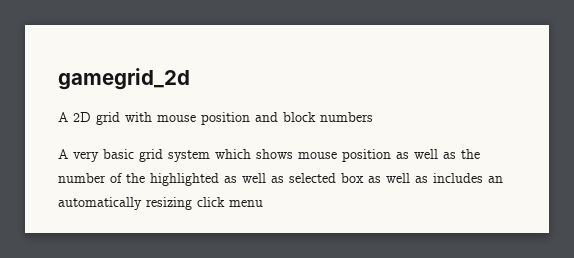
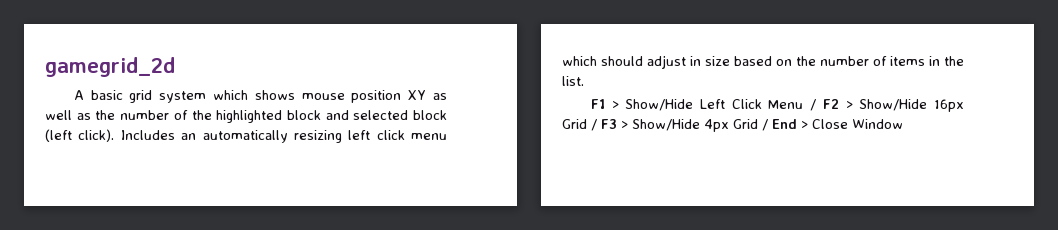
[73,112,373,125] [58,149,99,162] 2D grid with mouse position and block numbers // A very -> (84, 95) none
(391, 155) none -> [408,90,427,100] XY
[224,173,483,183] as well as selected box as well as includes -> [286,110,447,120] [45,129,175,142] block and selected block (left click). Includes
(192, 203) none -> [348,130,371,140] left
(263, 203) none -> [562,55,964,69] [562,76,584,86] [590,99,964,112] [562,119,903,132] which should adjust in size based on the number of items in the list. // F1 > Show/Hide Left Click Menu / F2 > Show/Hide 16px Grid / F3 > Show/Hide 4px Grid / End > Close Window

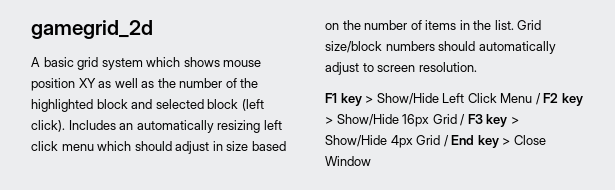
(584, 81) none -> [517,20,542,30] [325,41,556,54] [325,62,477,75] Grid size/block numbers should automatically adjust to screen resolution.
(605, 104) none -> [340,93,362,106] key
(839, 104) none -> [561,93,583,106] key
(617, 124) none -> [486,114,508,127] key
(797, 124) none -> [477,135,499,148] key

